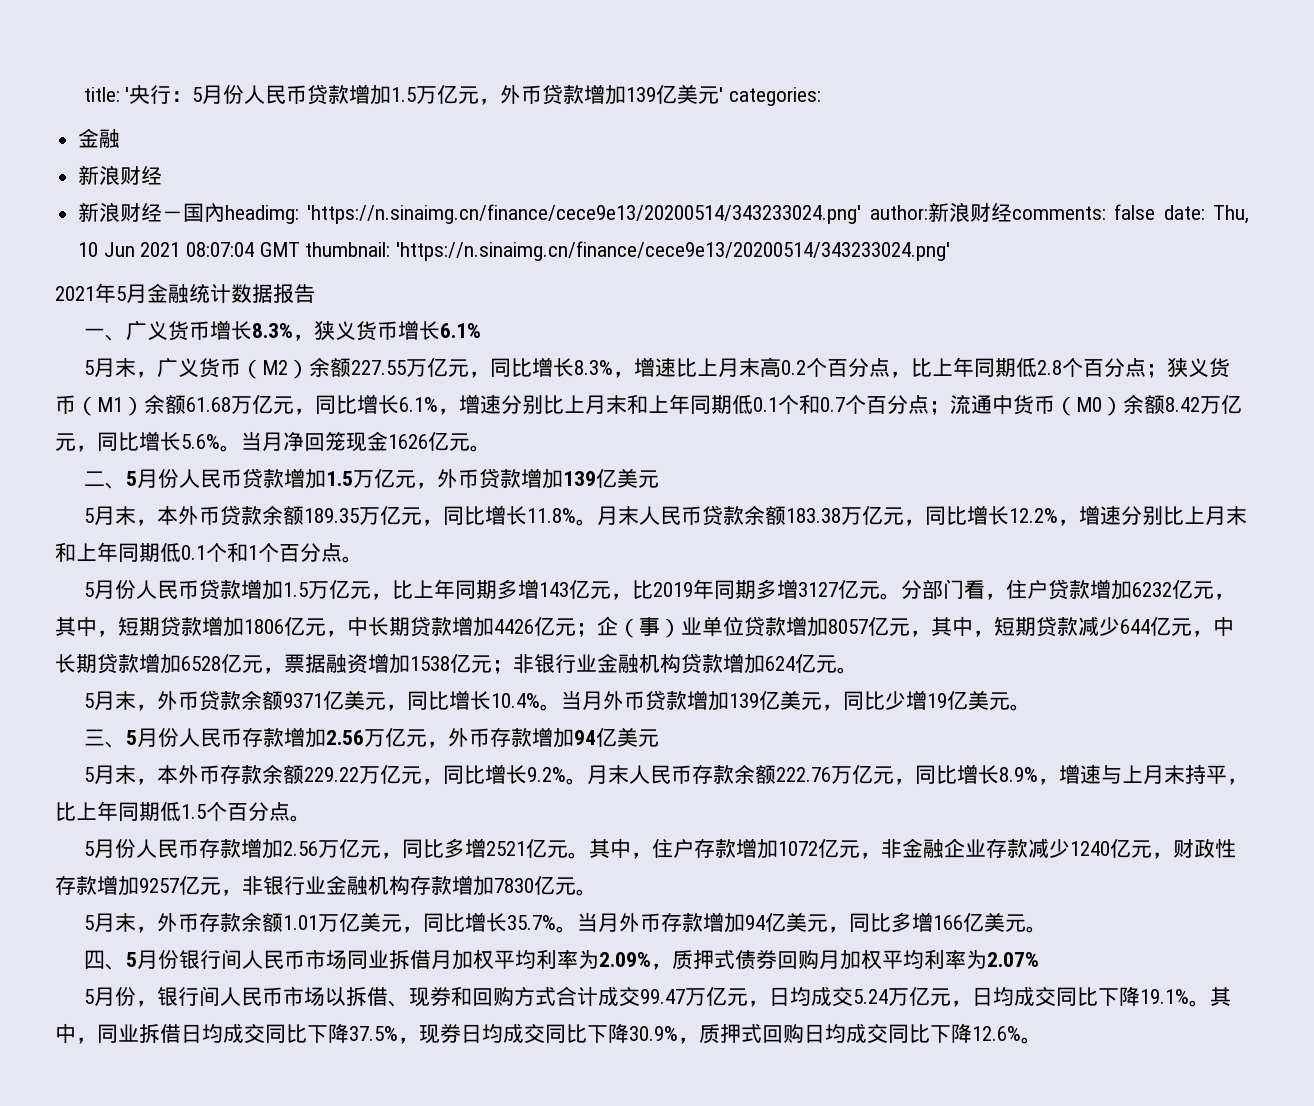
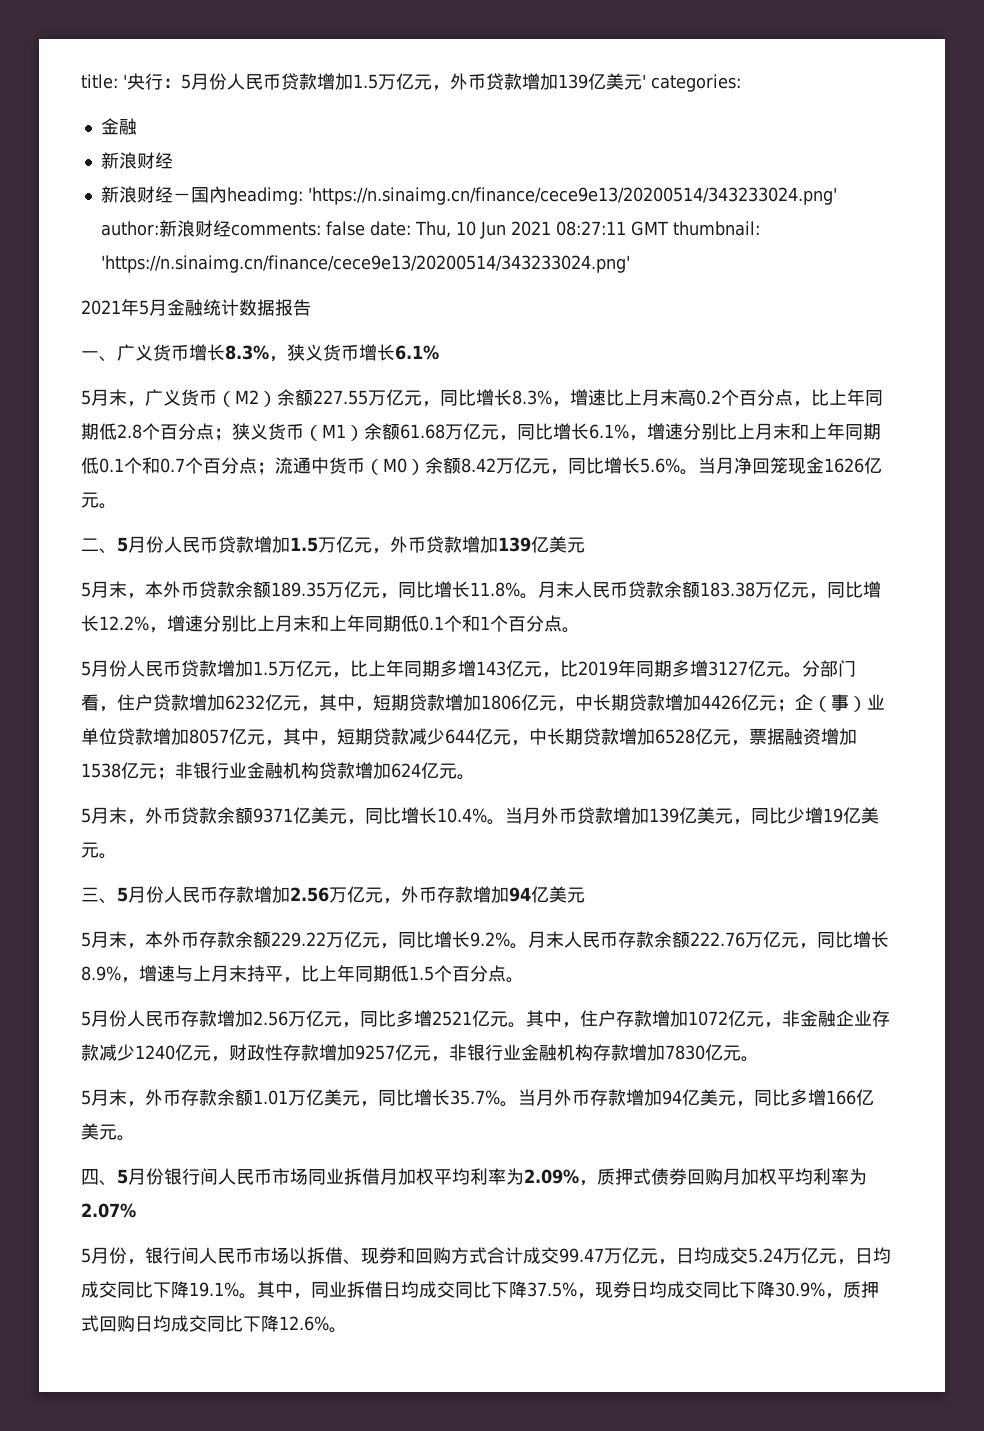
[186,242,255,257] 08:07:04 -> [555,221,626,236] 08:27:11

